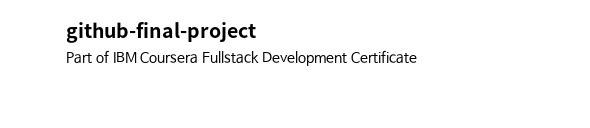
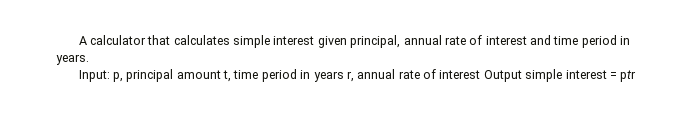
[66,22,256,43] [66,50,417,66] github-final-project // Part of IBM Coursera Fullstack Development Certificate -> [78,35,631,48] [56,54,89,65] [78,69,637,82] A calculator that calculates simple interest given principal, annual rate of interest and time period in years. // Input: p, principal amount t, time period in years r, annual rate of interest Output simple interest = ptr

